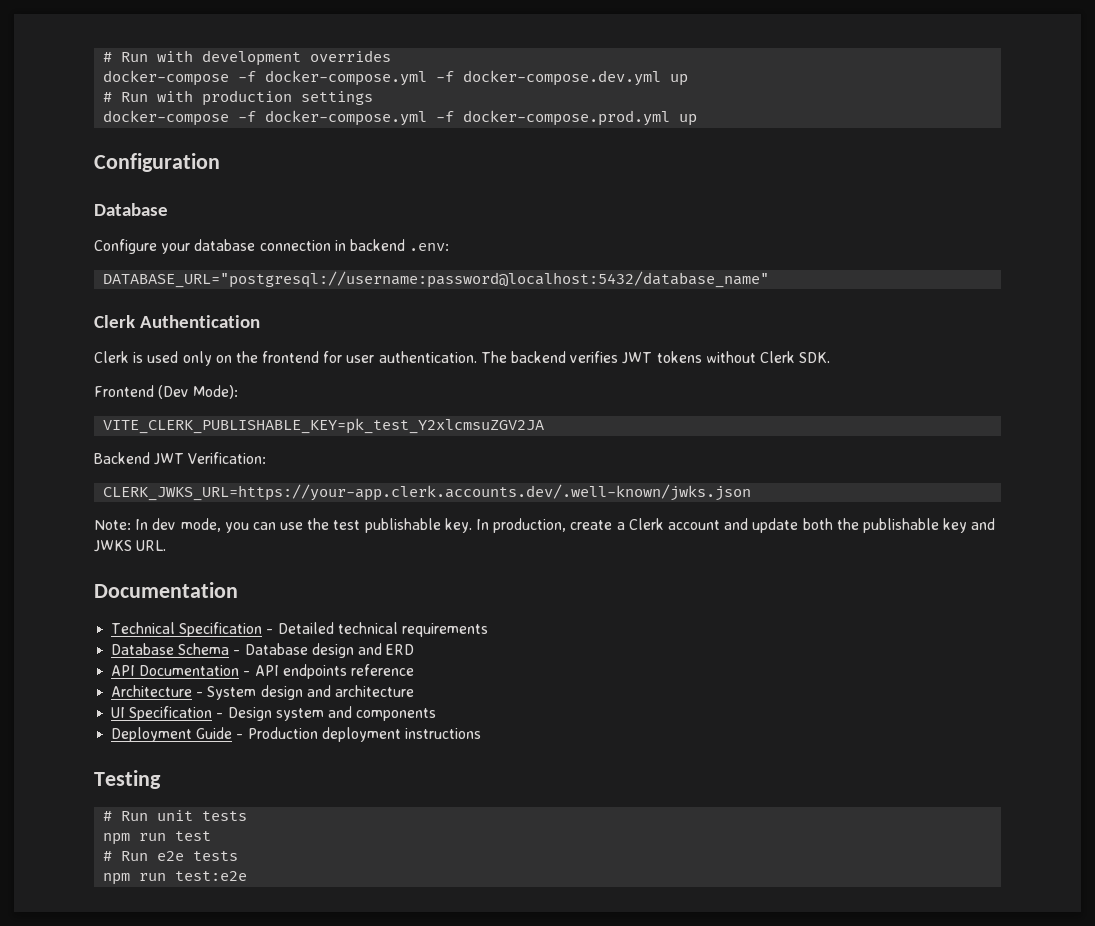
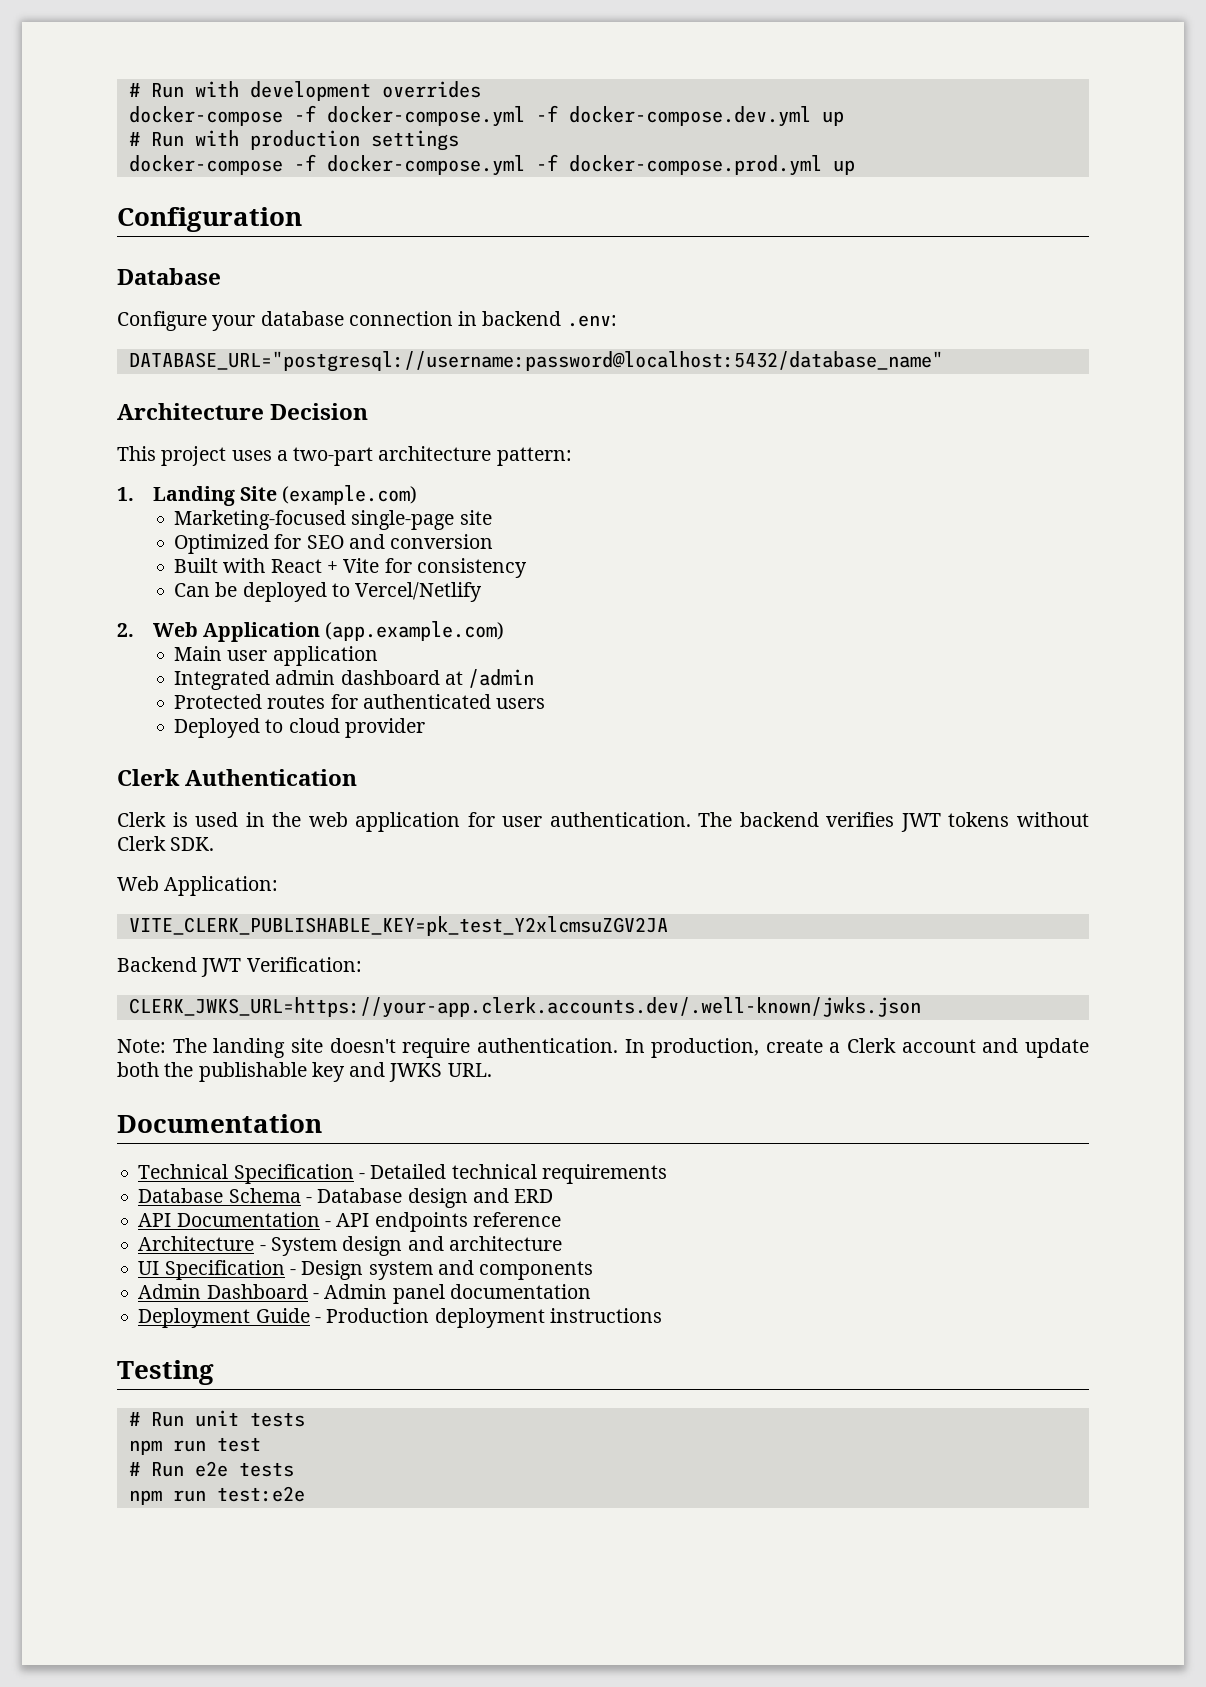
(770, 279) none -> [117,403,369,420] [117,446,572,466] [117,485,418,506] [174,510,492,530] [174,534,494,554] [174,558,527,578] [174,582,483,602] [117,621,505,642] [174,646,378,666] [174,669,535,690] [174,694,546,709] [174,718,425,738] // Architecture Decision // This project uses a two-part architecture pattern: // 1. Landing Site (example.com) // Marketing-focused single-page site // Optimized for SEO and conversion // Built with React + Vite for consistency // Can be deployed to Vercel/Netlify // 2. Web Application (app.example.com) // Main user application // Integrated admin dashboard at /admin // Protected routes for authenticated users // Deployed to cloud provider
[182,351,320,366] only on the frontend -> [245,812,461,832] in the web application
[94,385,239,399] Frontend (Dev Mode): -> [117,876,279,896] Web Application:
[135,518,472,533] In dev mode, you can use the test publishable key. -> [172,1038,618,1058] The landing site doesn't require authentication.
(437, 714) none -> [138,1284,591,1304] // Admin Dashboard - Admin panel documentation

